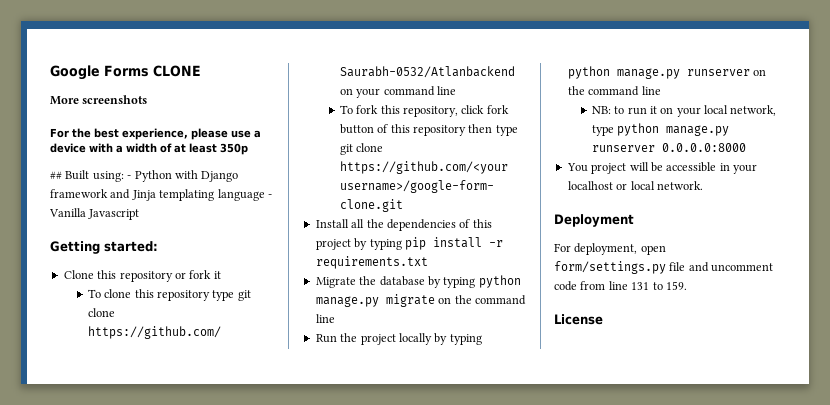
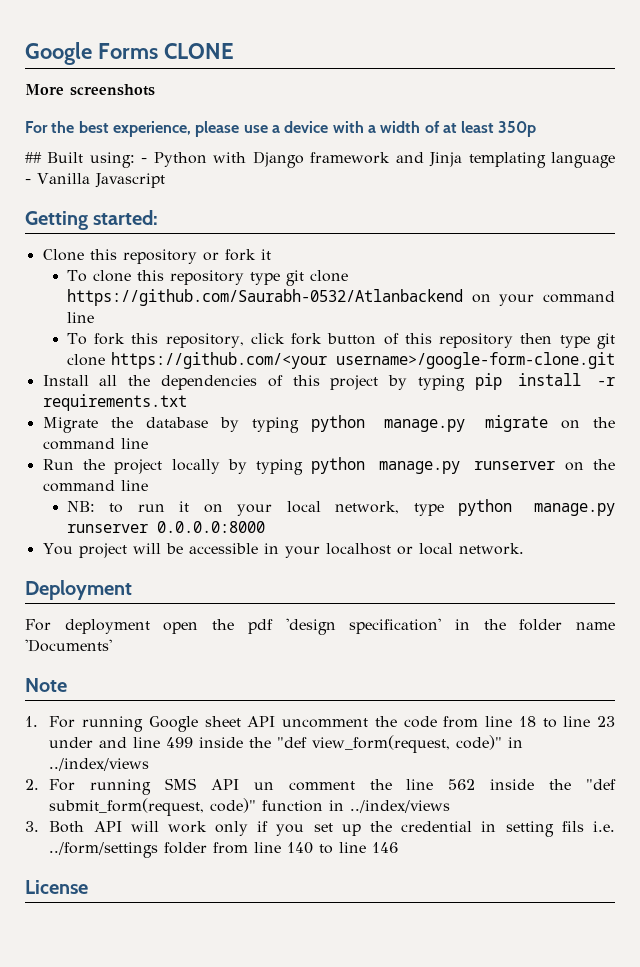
[574,243,666,255] [554,261,774,274] [554,281,687,291] deployment, open form/settings.py file and uncomment code from line 131 to 159. -> [64,618,615,635] [25,639,112,652] [25,678,67,692] [25,716,615,732] [49,735,524,753] [49,758,150,771] [25,778,616,795] [49,798,451,816] [25,821,615,837] [49,842,399,858] deployment open the pdf 'design specification' in the folder name 'Documents' // Note // 1. For running Google sheet API uncomment the code from line 18 to line 23 under and line 499 inside the "def view_form(request, code)" in ../index/views // 2. For running SMS API un comment the line 562 inside the "def submit_form(request, code)" function in ../index/views // 3. Both API will work only if you set up the credential in setting fils i.e. ../form/settings folder from line 140 to line 146

